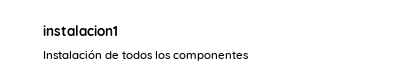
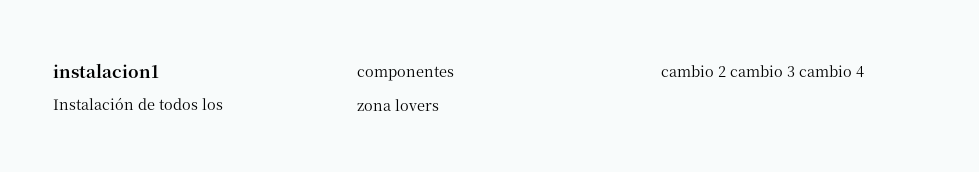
(250, 56) none -> [357,99,439,111] [661,65,864,78] // zona lovers // cambio 2 cambio 3 cambio 4

